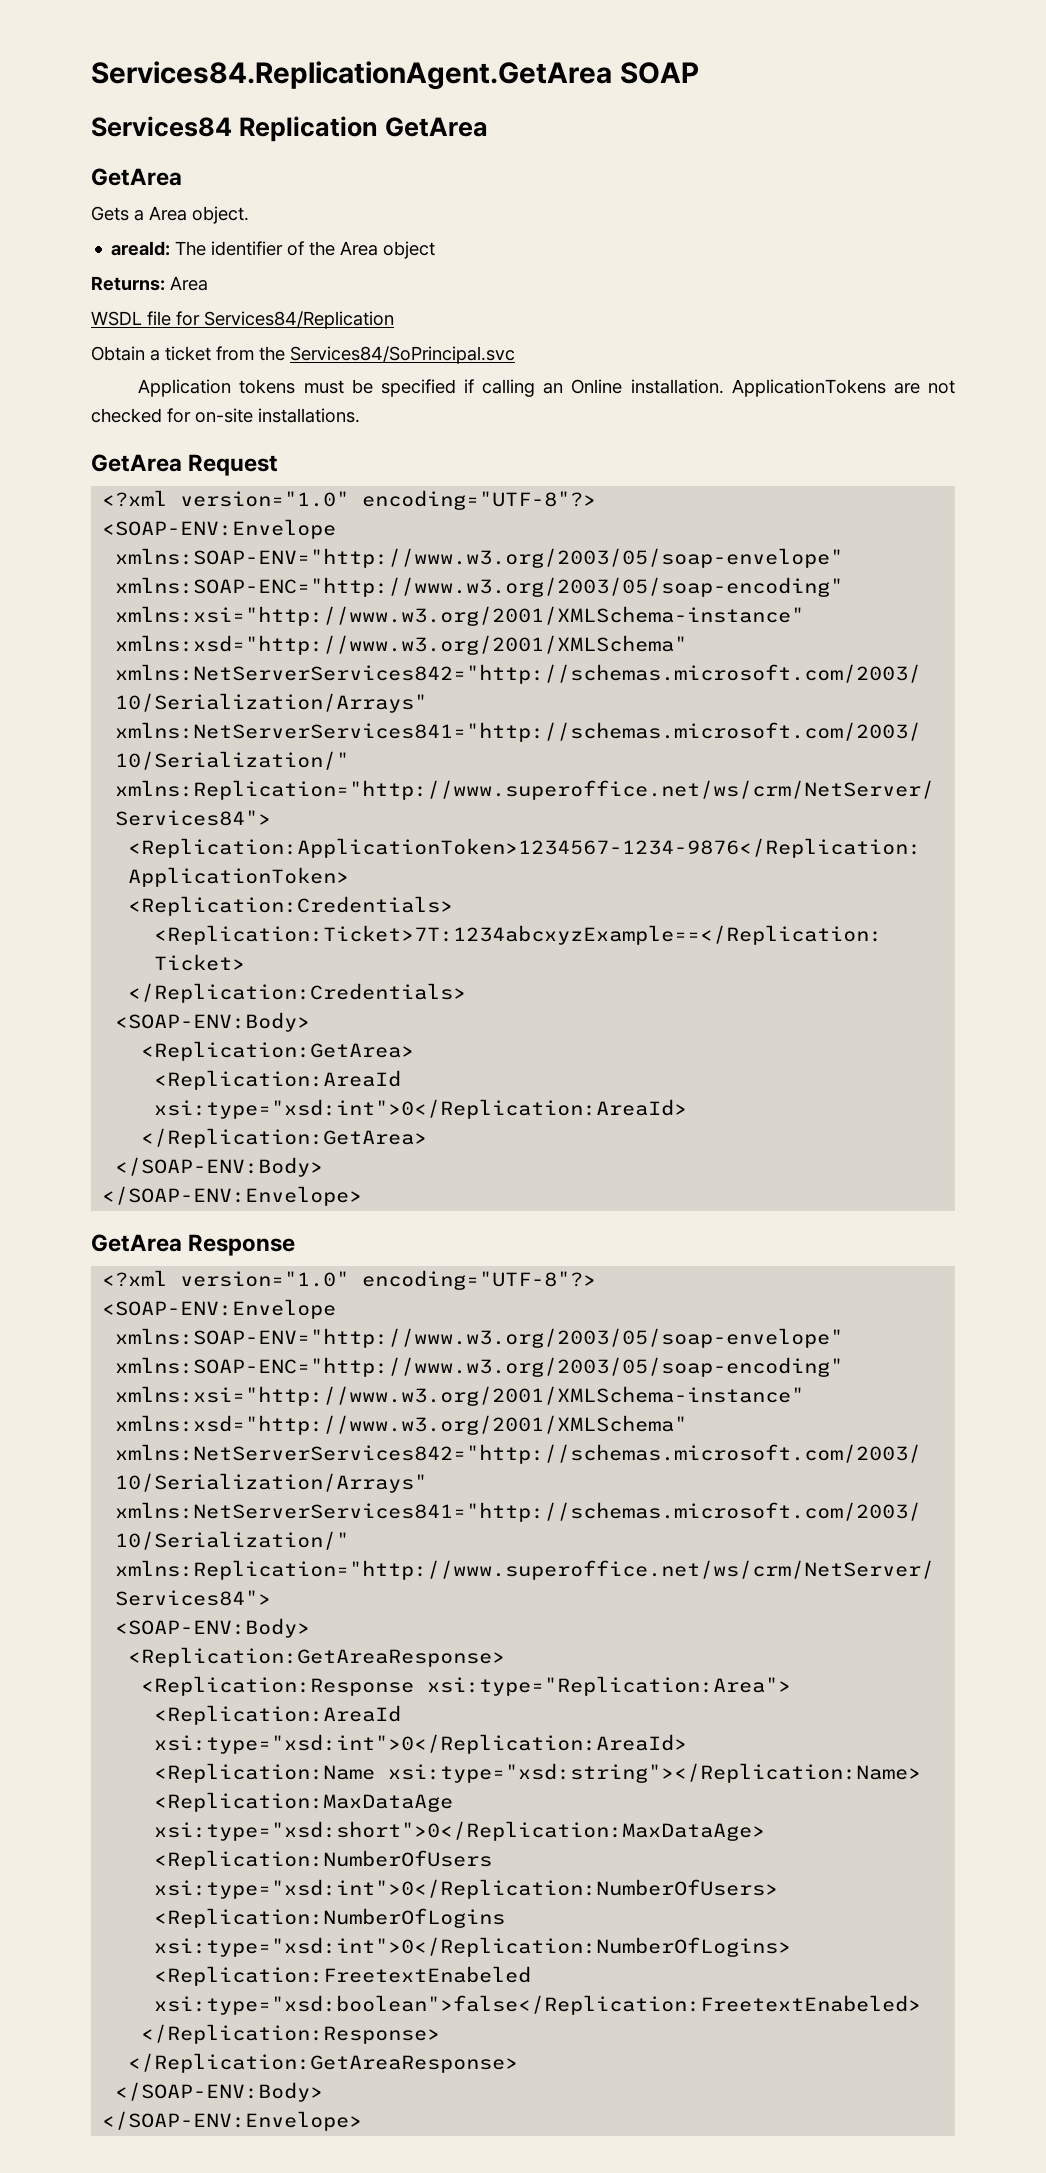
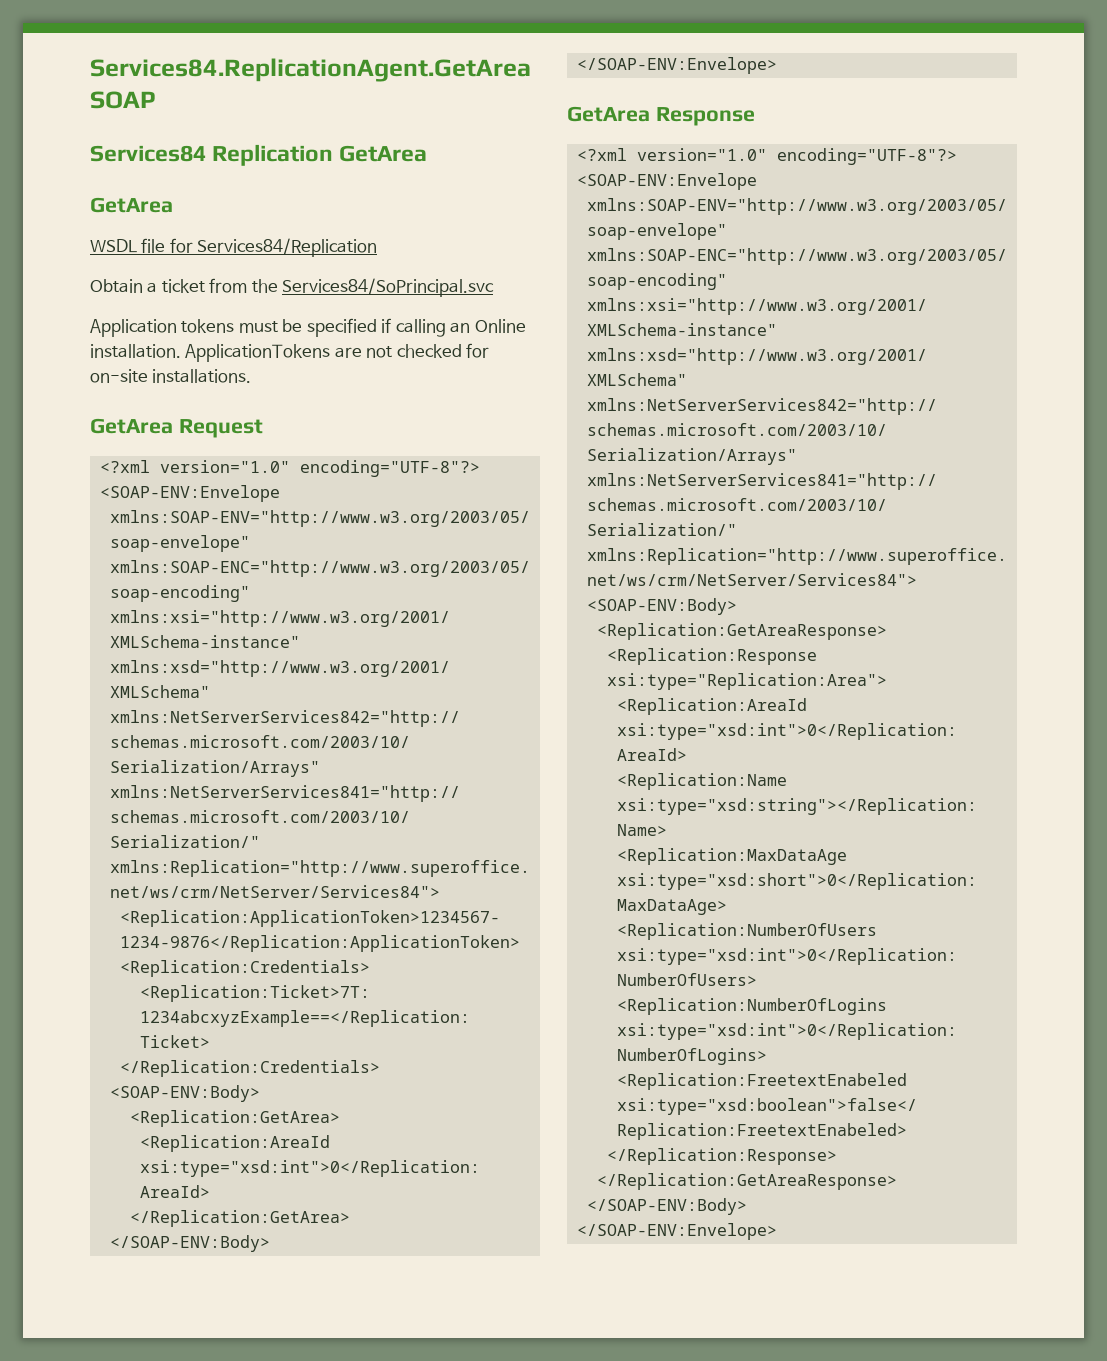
[91,206,249,224] [111,241,436,259] [91,276,208,291] // Gets a Area object. // areaId: The identifier of the Area object // Returns: Area -> (173, 205) none

